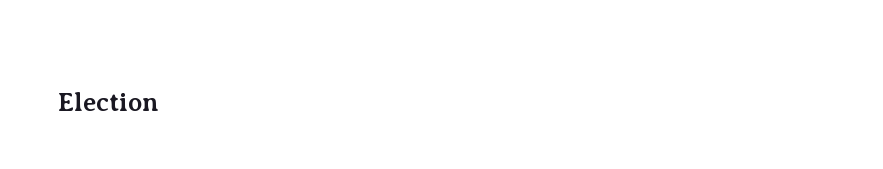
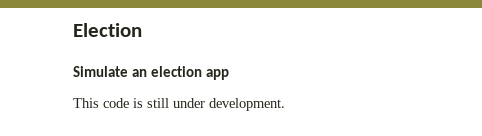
(159, 101) none -> [73,66,229,80] [73,98,285,111] // Simulate an election app // This code is still under development.

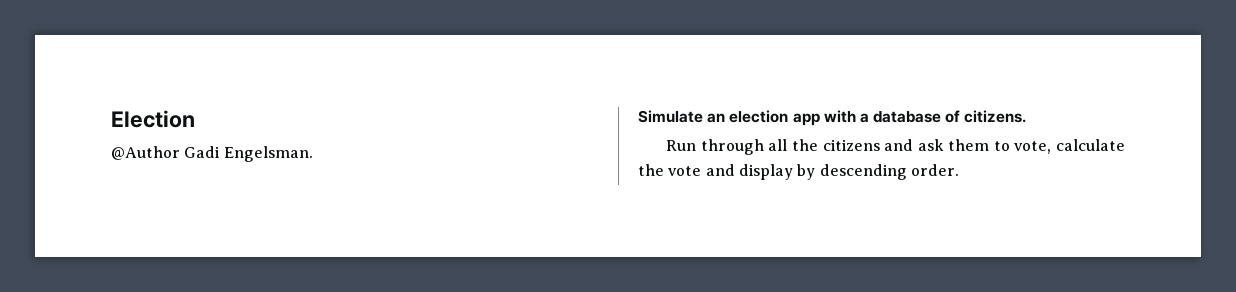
(142, 30) none -> [111,146,313,162] // @Author Gadi Engelsman.
[73,98,285,111] // This code is still under development. -> [823,110,1027,123] [666,139,1125,155] [638,164,959,180] with a database of citizens. // Run through all the citizens and ask them to vote, calculate the vote and display by descending order.

